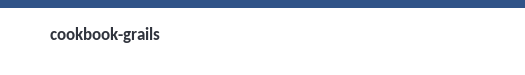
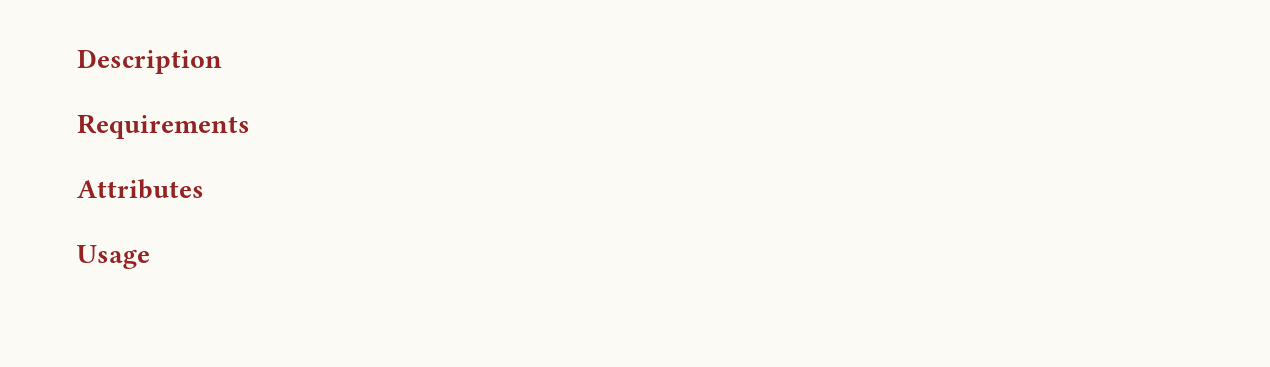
[50,27,160,43] cookbook-grails -> [77,49,222,74] [77,114,250,139] [77,179,204,199] [77,245,150,269] Description // Requirements // Attributes // Usage

